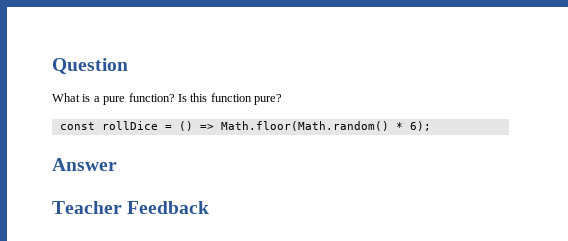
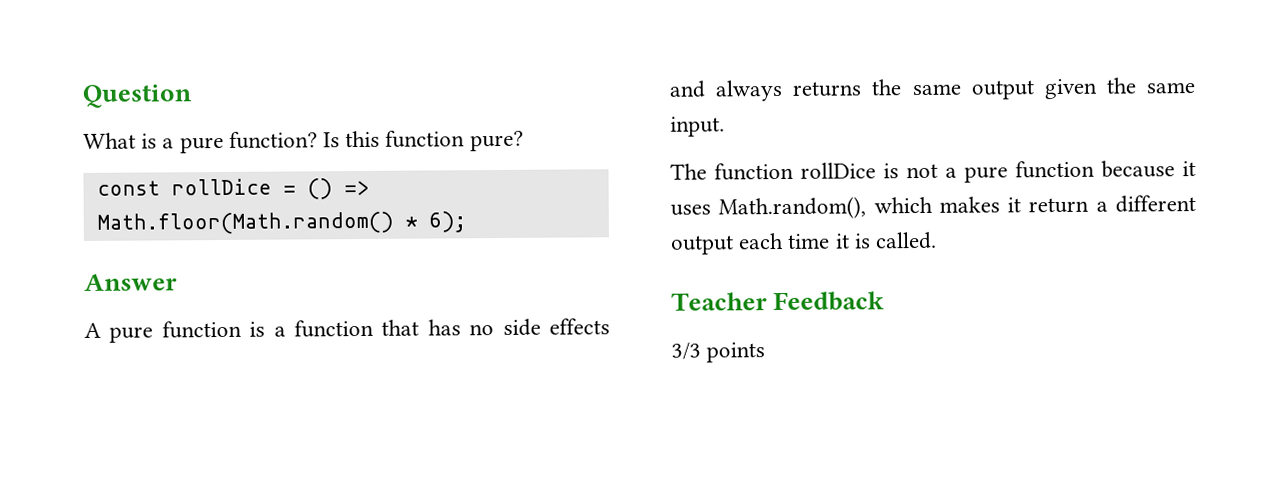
(117, 164) none -> [84,318,610,343] [669,77,1195,102] [670,116,725,137] [670,160,1196,183] [670,195,1196,220] [670,231,938,255] // A pure function is a function that has no side effects and always returns the same output given the same input. // The function rollDice is not a pure function because it uses Math.random(), which makes it return a different output each time it is called.
(210, 207) none -> [671,342,766,363] // 3/3 points

